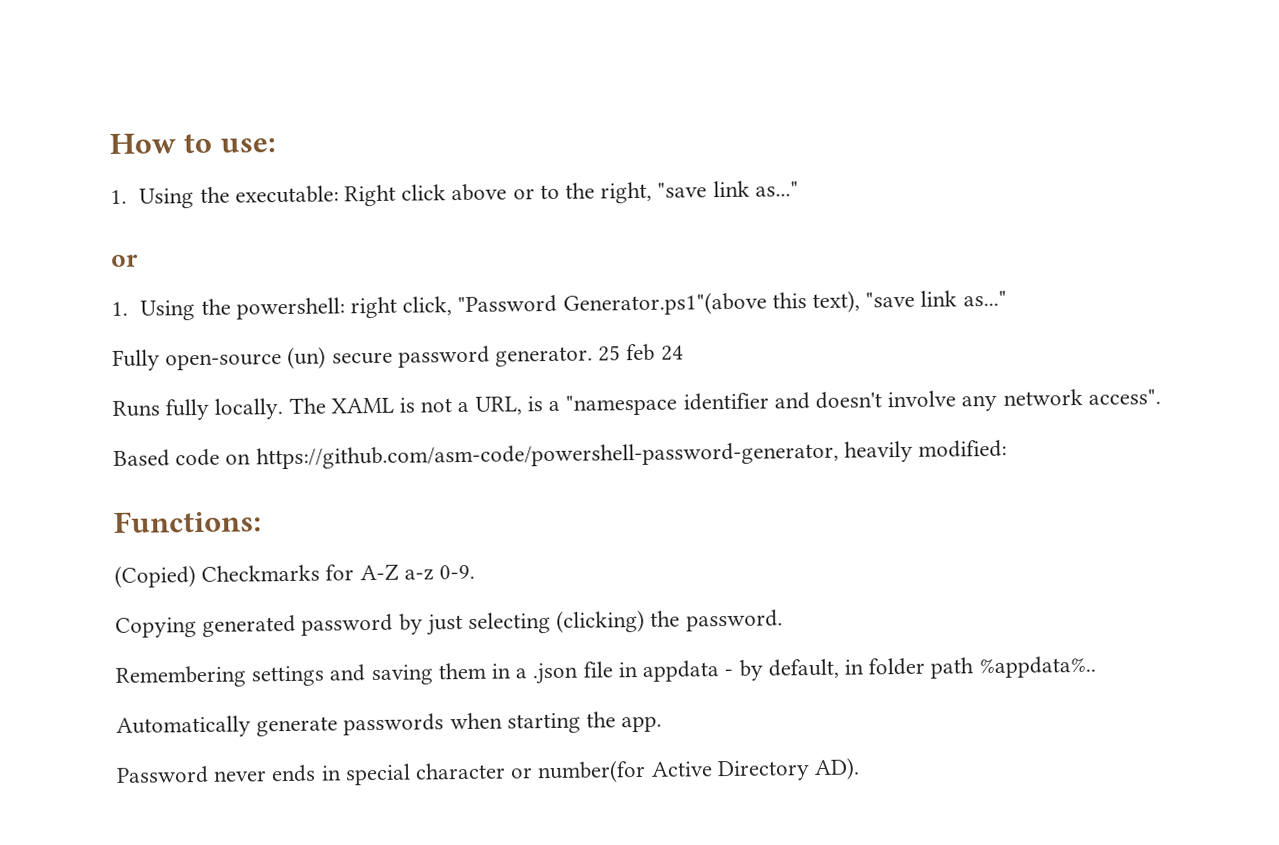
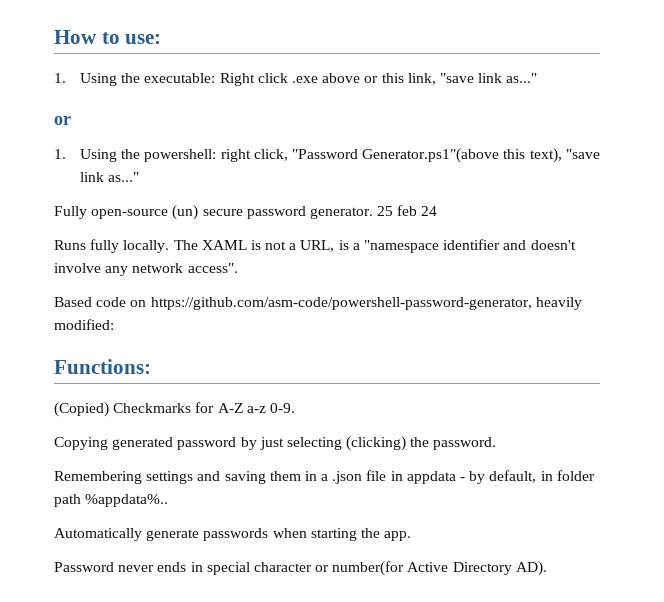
(447, 192) none -> [292,76,319,83] .exe
[539,181,653,204] to the right, -> [381,73,436,85] this link,

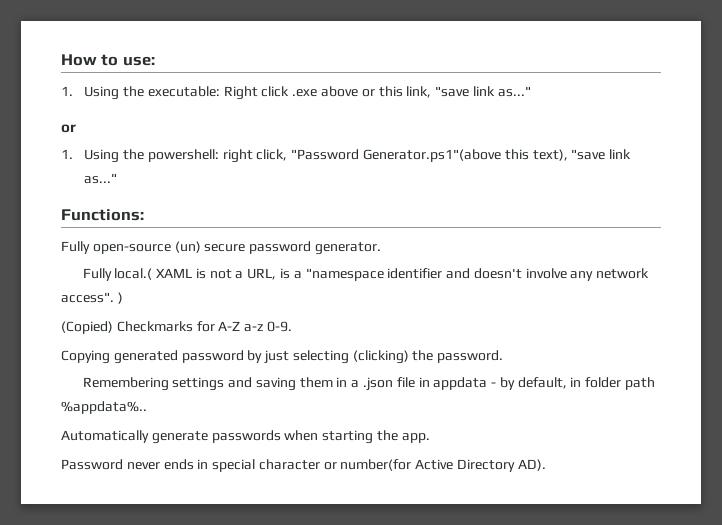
(140, 177) none -> [61,209,144,221] // Functions:
[377,205,438,216] [54,239,198,253] 25 feb 24 // Runs fully locally. The -> [82,268,153,281] // Fully local.(
[54,297,582,310] [54,319,114,330] [54,359,151,374] // Based code on https://github.com/asm-code/powershell-password-generator, heavily modified: // Functions: -> [117,292,123,304] )

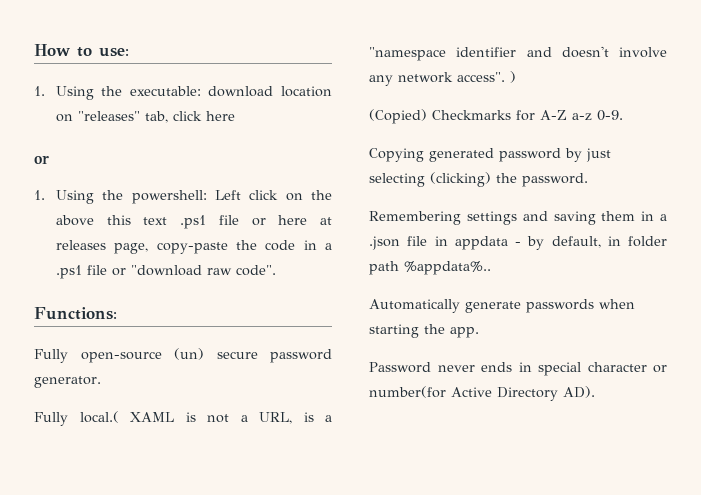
[223,86,531,100] Right click .exe above or this link, "save link as..." -> [208,86,332,97] [55,111,235,123] download location on "releases" tab, click here
[222,149,632,163] [84,173,118,184] right click, "Password Generator.ps1"(above this text), "save link as..." -> [214,190,332,201] [55,215,333,229] [55,240,332,254] [55,265,276,279] Left click on the above this text .ps1 file or here at releases page, copy-paste the code in a .ps1 file or "download raw code".

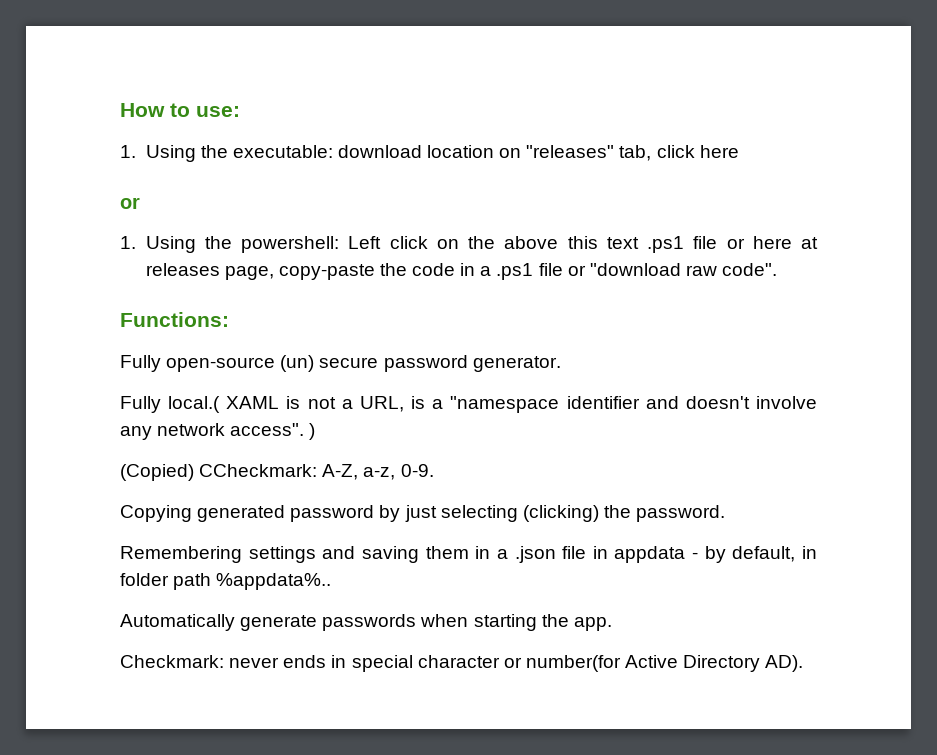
[432,110,592,121] Checkmarks for A-Z a-z -> [199,464,396,480] CCheckmark: A-Z, a-z,
[369,362,431,373] Password -> [120,655,224,668] Checkmark:

